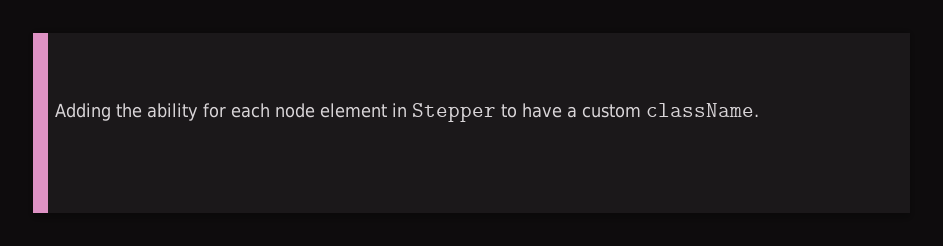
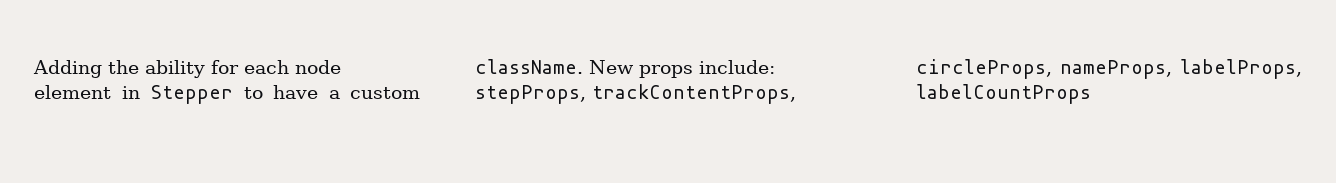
(759, 110) none -> [589,60,775,78] [475,84,796,104] [916,59,1302,79] [916,84,1091,104] New props include: stepProps, trackContentProps, circleProps, nameProps, labelProps, labelCountProps

